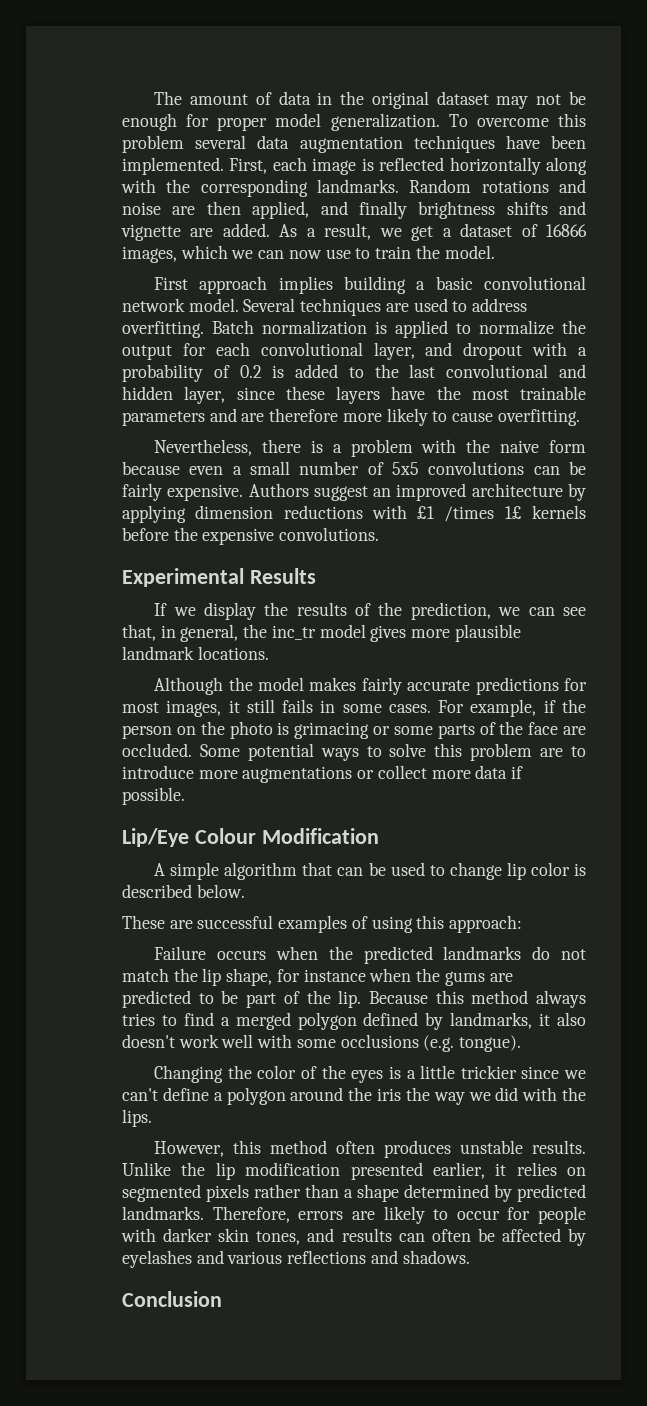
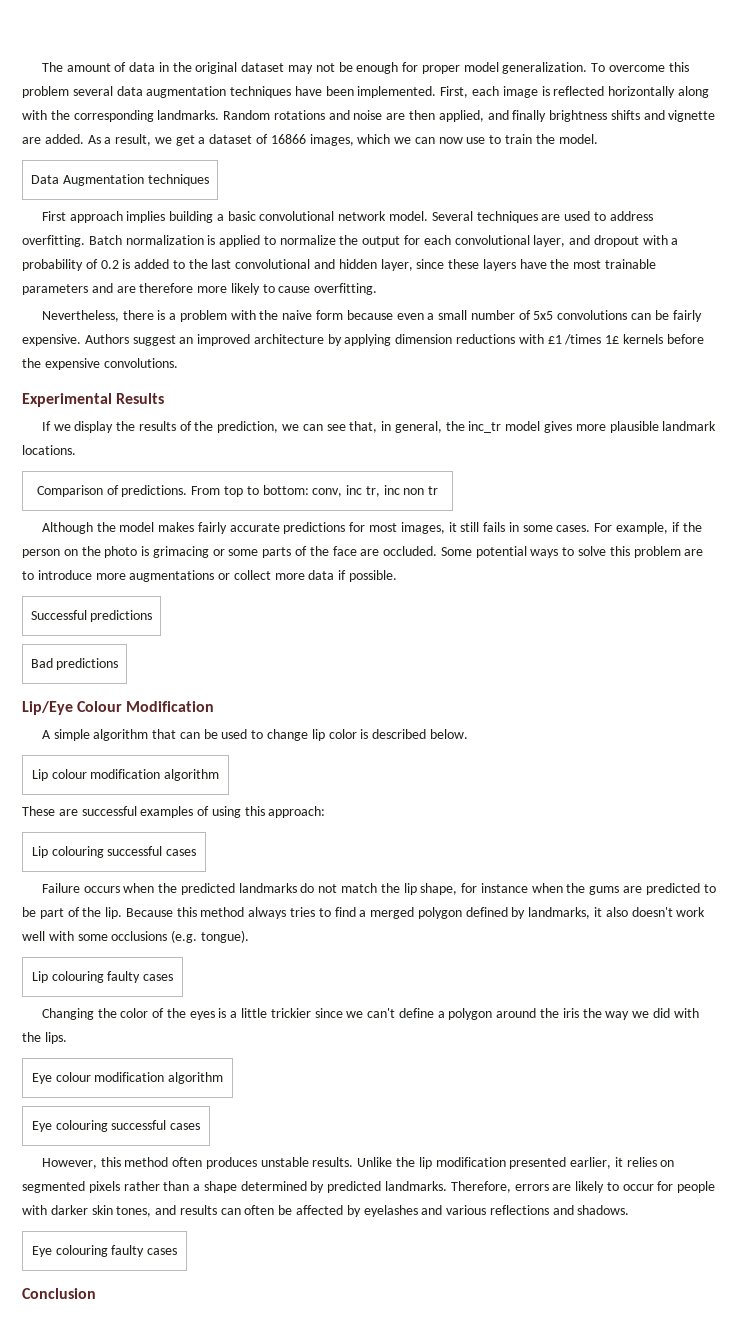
(495, 252) none -> [31,174,209,186] // Data Augmentation techniques
(269, 653) none -> [36,485,439,497] // Comparison of predictions. From top to bottom: conv, inc tr, inc non tr
(185, 796) none -> [30,610,153,622] [30,658,119,670] // Successful predictions // Bad predictions
(245, 891) none -> [31,769,220,781] // Lip colour modification algorithm
(523, 924) none -> [31,846,197,858] // Lip colouring successful cases
(522, 1043) none -> [31,971,174,983] // Lip colouring faulty cases
(152, 1118) none -> [31,1072,224,1084] [31,1120,201,1132] // Eye colour modification algorithm // Eye colouring successful cases
(470, 1257) none -> [31,1245,178,1257] // Eye colouring faulty cases

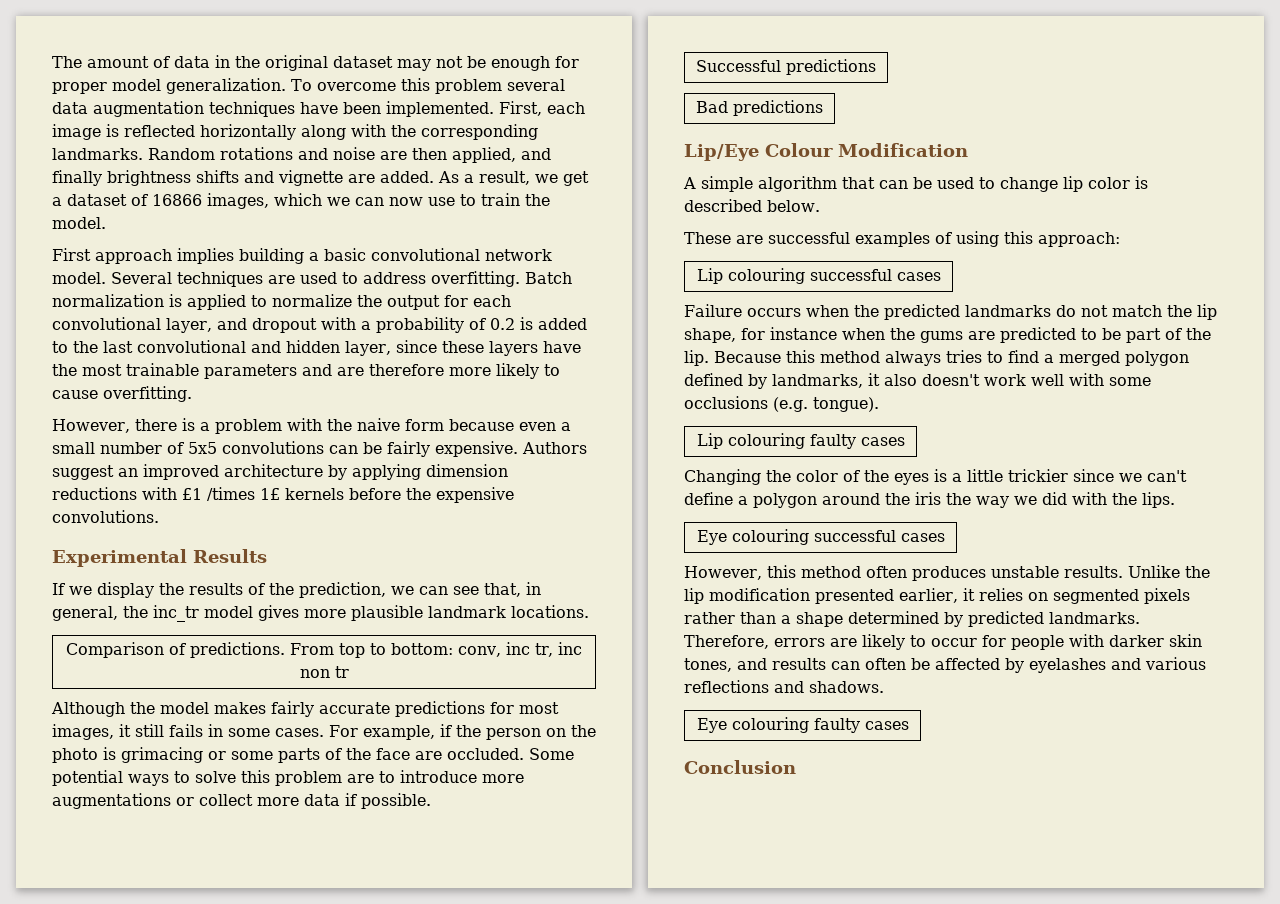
[31,174,209,186] // Data Augmentation techniques -> (106, 223) none
[41,310,119,322] Nevertheless, -> [52,419,130,433] However,
[31,769,220,781] // Lip colour modification algorithm -> (820, 206) none
[31,1072,224,1084] // Eye colour modification algorithm -> (1175, 500) none

